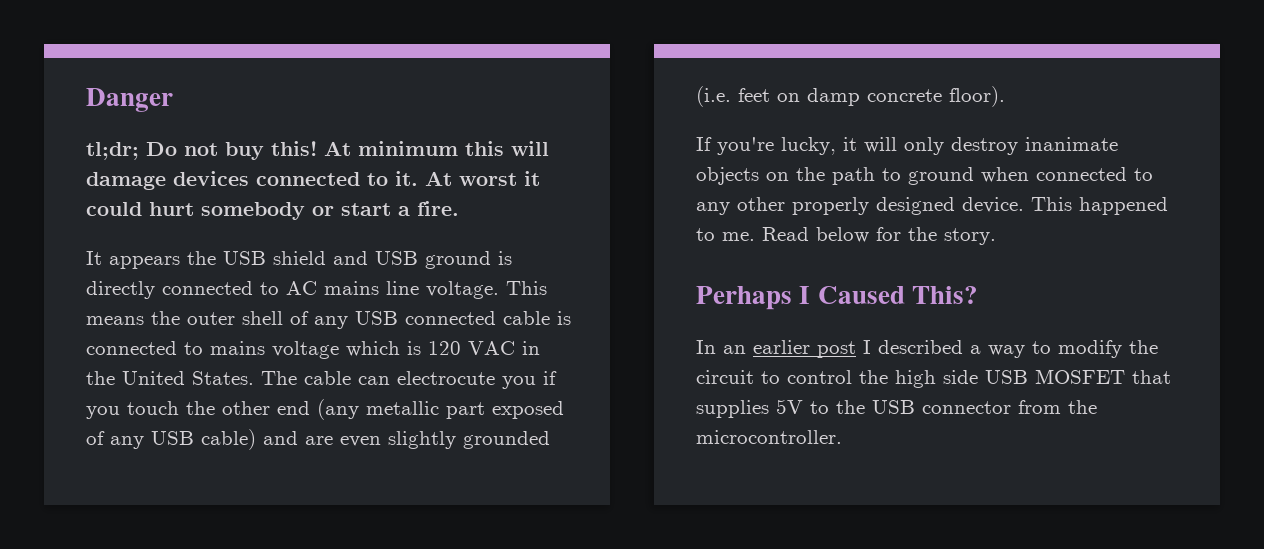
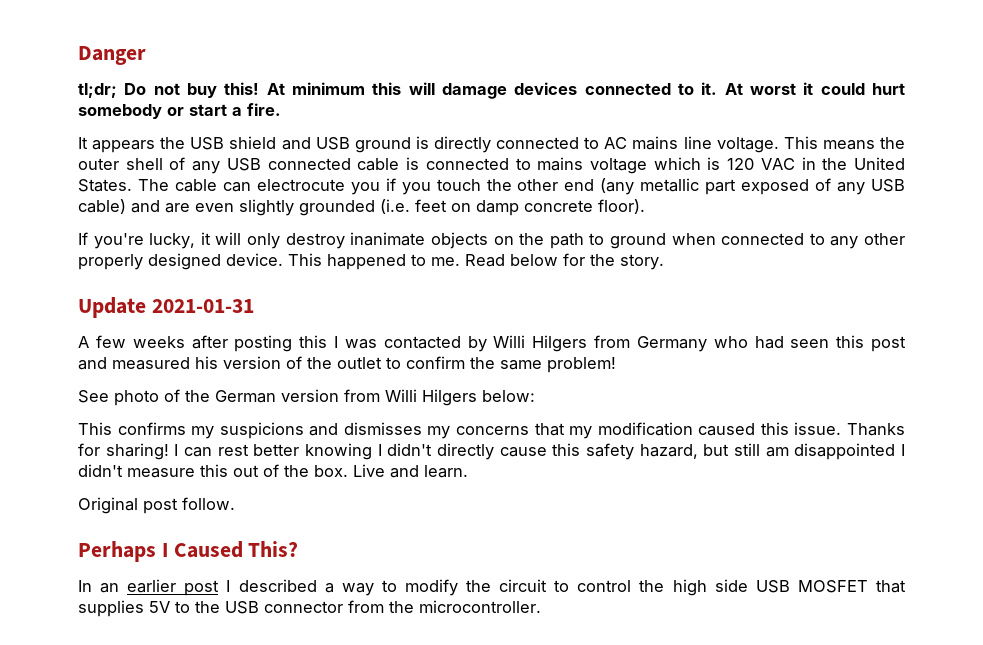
(996, 236) none -> [78,297,254,318] [78,335,907,352] [78,356,616,373] [78,389,535,406] [78,422,905,439] [78,443,905,460] [78,464,468,478] [78,497,235,514] // Update 2021-01-31 // A few weeks after posting this I was contacted by Willi Hilgers from Germany who had seen this post and measured his version of the outlet to confirm the same problem! // See photo of the German version from Willi Hilgers below: // This confirms my suspicions and dismisses my concerns that my modification caused this issue. Thanks for sharing! I can rest better knowing I didn't directly cause this safety hazard, but still am disappointed I didn't measure this out of the box. Live and learn. // Original post follow.

